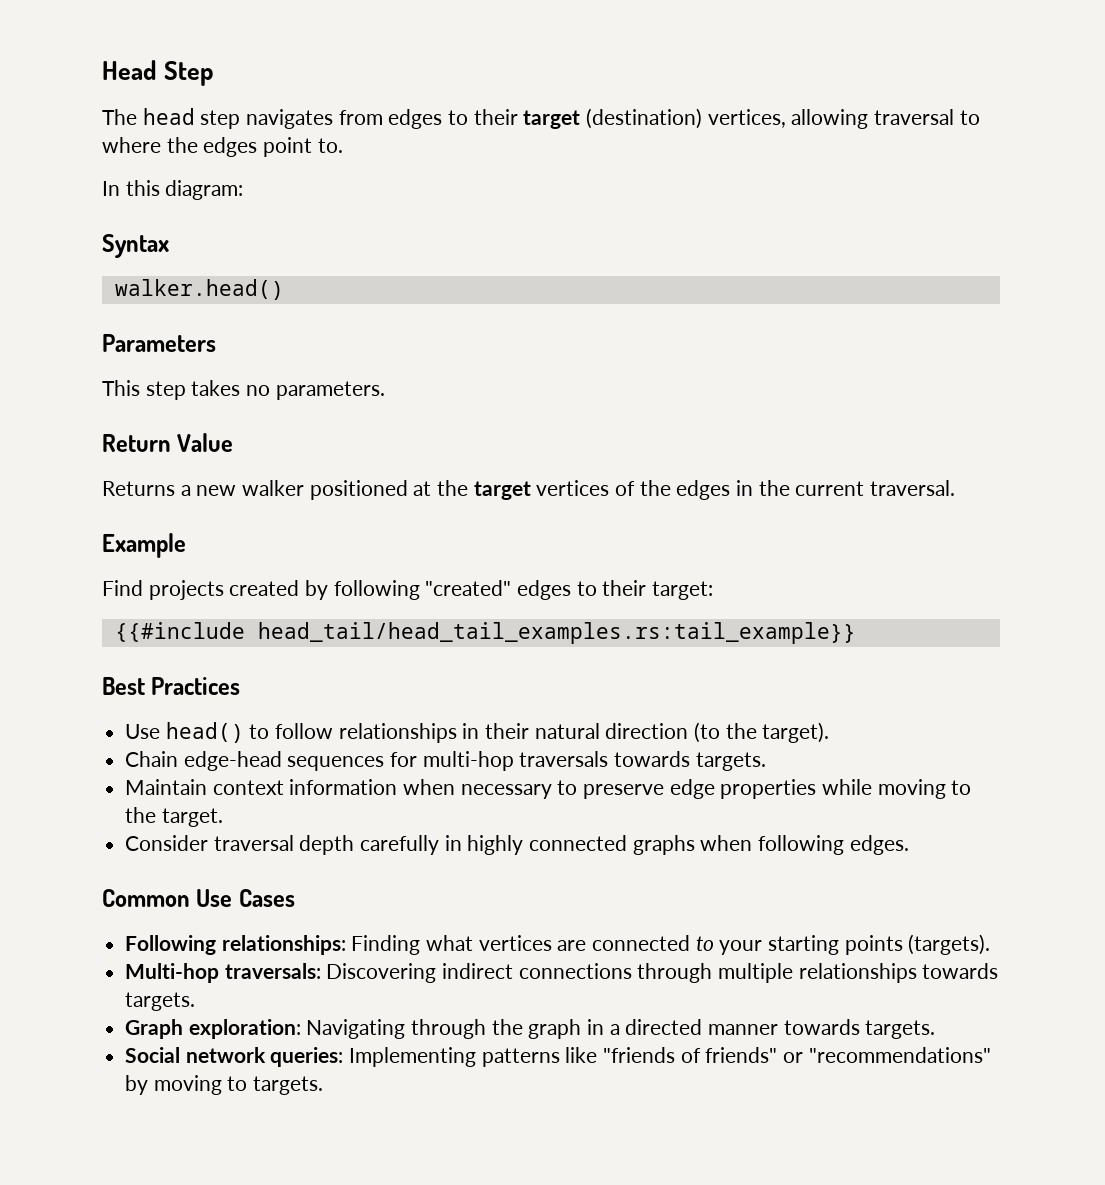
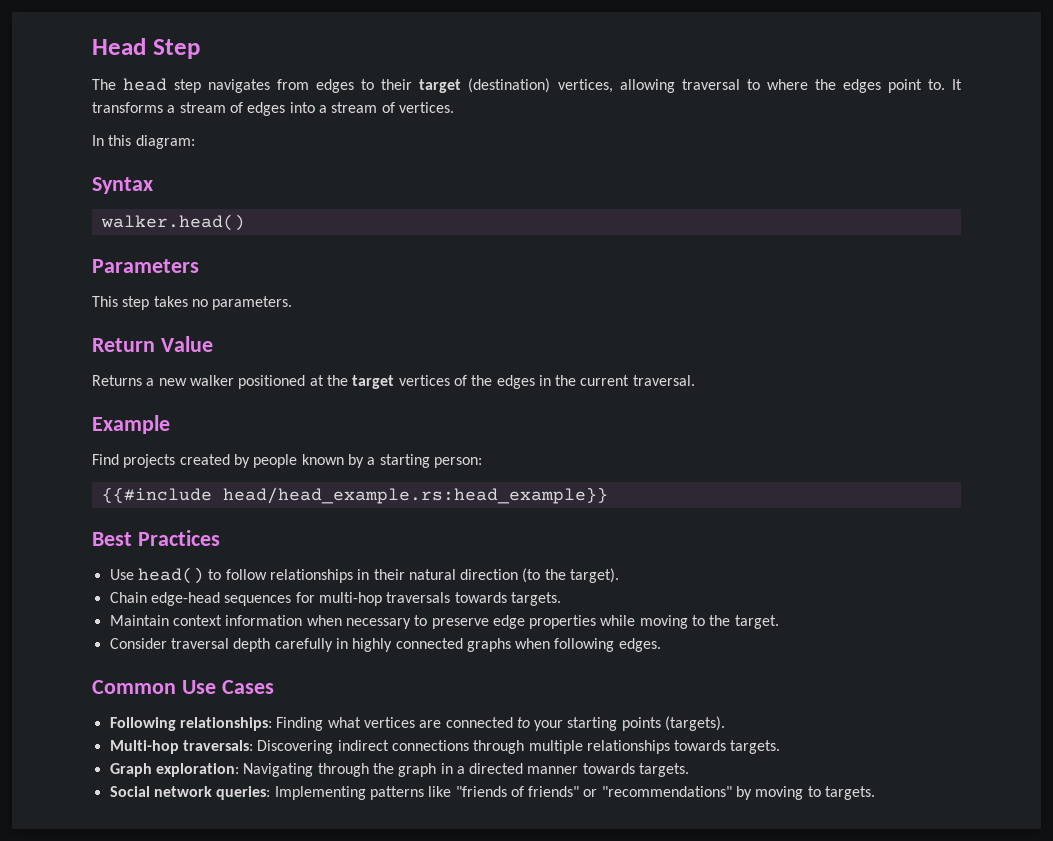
(343, 145) none -> [952,79,963,90] [92,102,454,116] It transforms a stream of edges into a stream of vertices.
[333,580,714,600] following "created" edges to their target: -> [253,454,482,468] people known by a starting person:
[257,622,856,644] head_tail/head_tail_examples.rs:tail_example}} -> [222,487,608,504] head/head_example.rs:head_example}}

